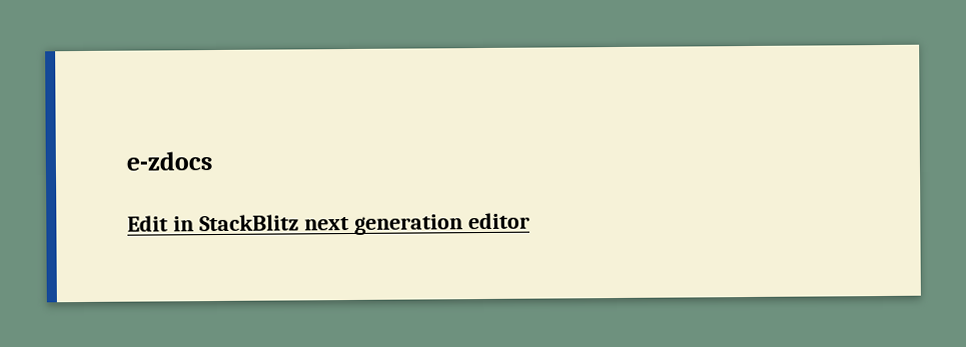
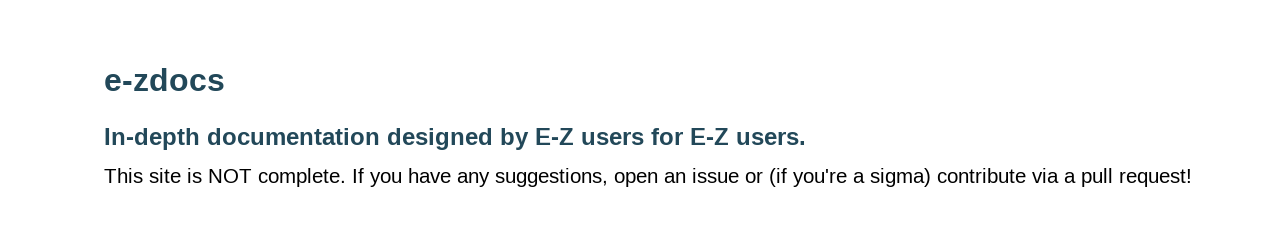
[127,212,530,235] Edit in StackBlitz next generation editor -> [104,128,806,150] [104,168,1192,187] In-depth documentation designed by E-Z users for E-Z users. // This site is NOT complete. If you have any suggestions, open an issue or (if you're a sigma) contribute via a pull request!

